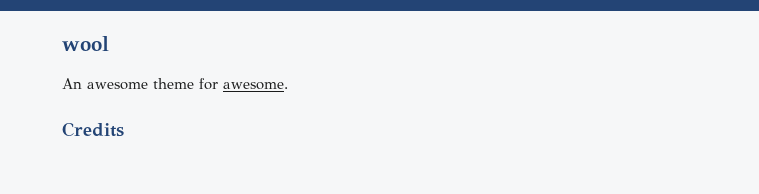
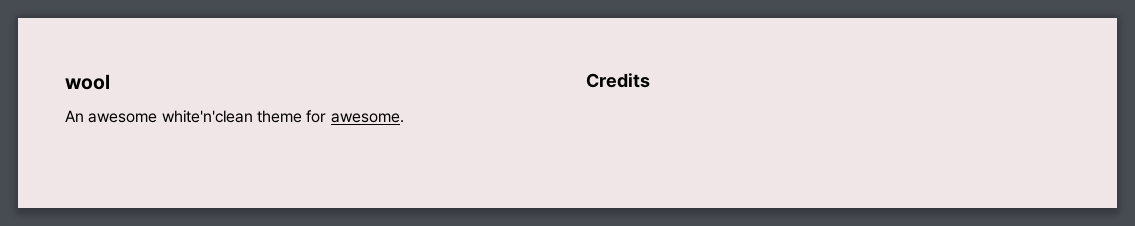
(148, 86) none -> [161,110,253,123] white'n'clean

